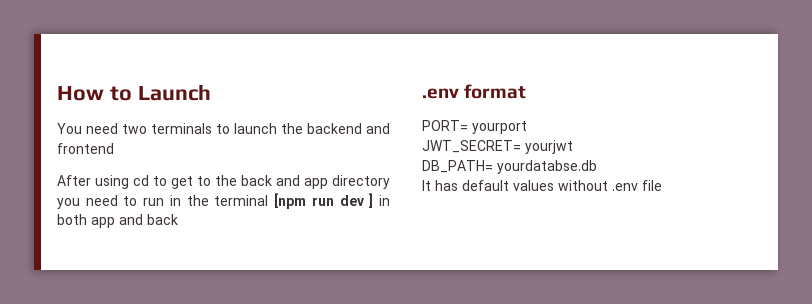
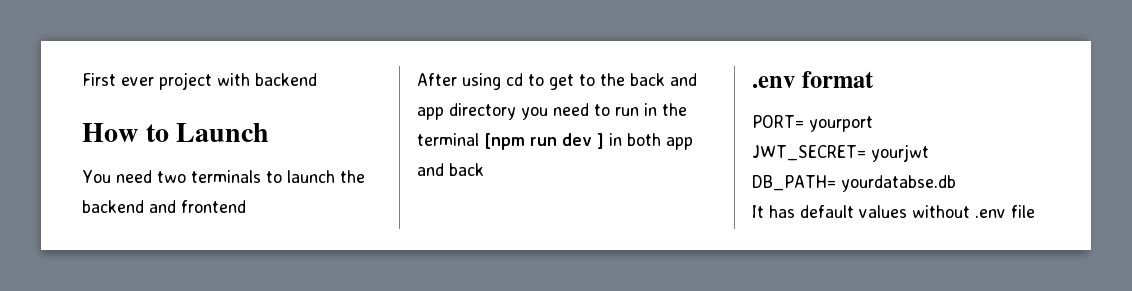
(57, 93) none -> [82,72,317,90] First ever project with backend //

